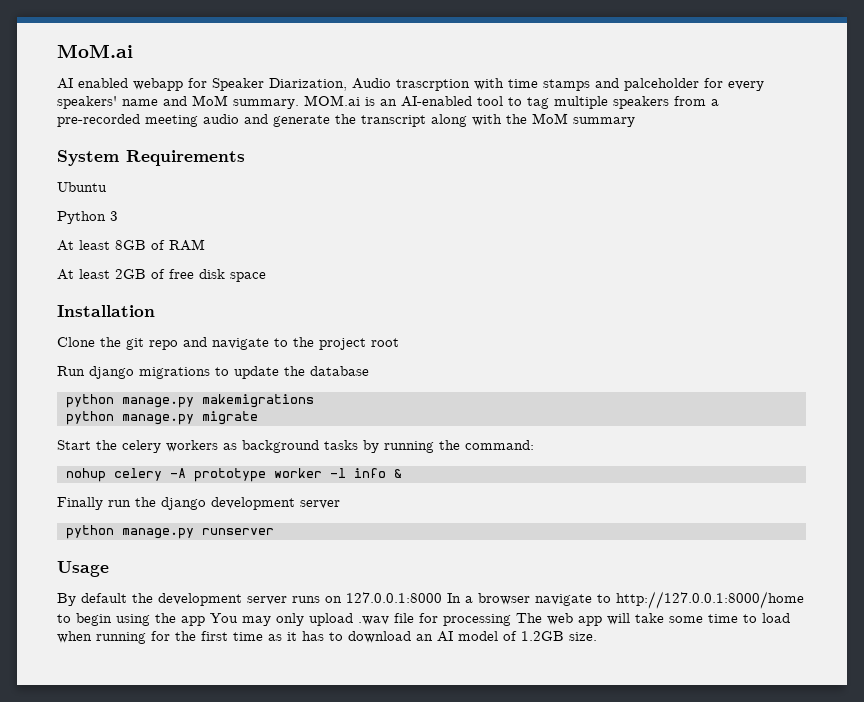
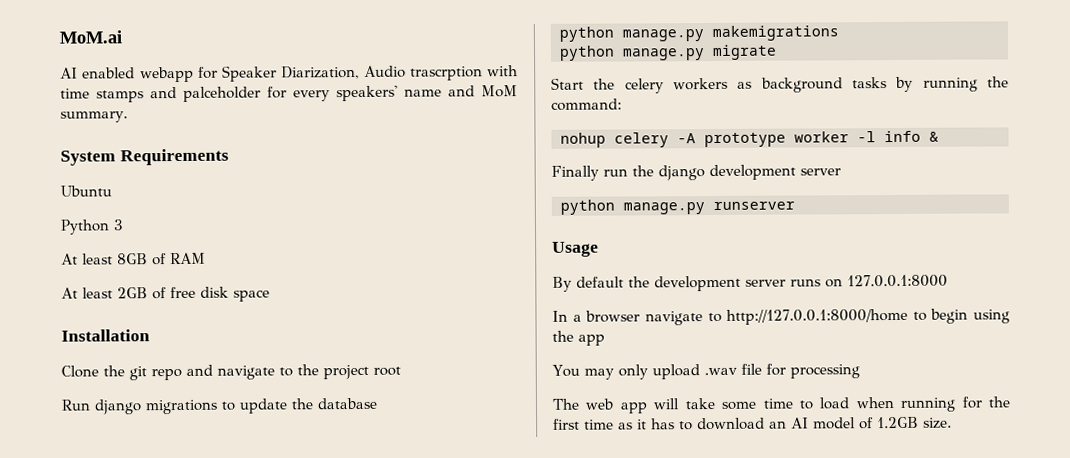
[304,95,719,109] [57,113,635,127] MOM.ai is an AI-enabled tool to tag multiple speakers from a pre-recorded meeting audio and generate the transcript along with the MoM summary -> (128, 117) none
(442, 597) none -> (948, 281) //
(205, 621) none -> (605, 340) //
(511, 620) none -> (860, 371) //

